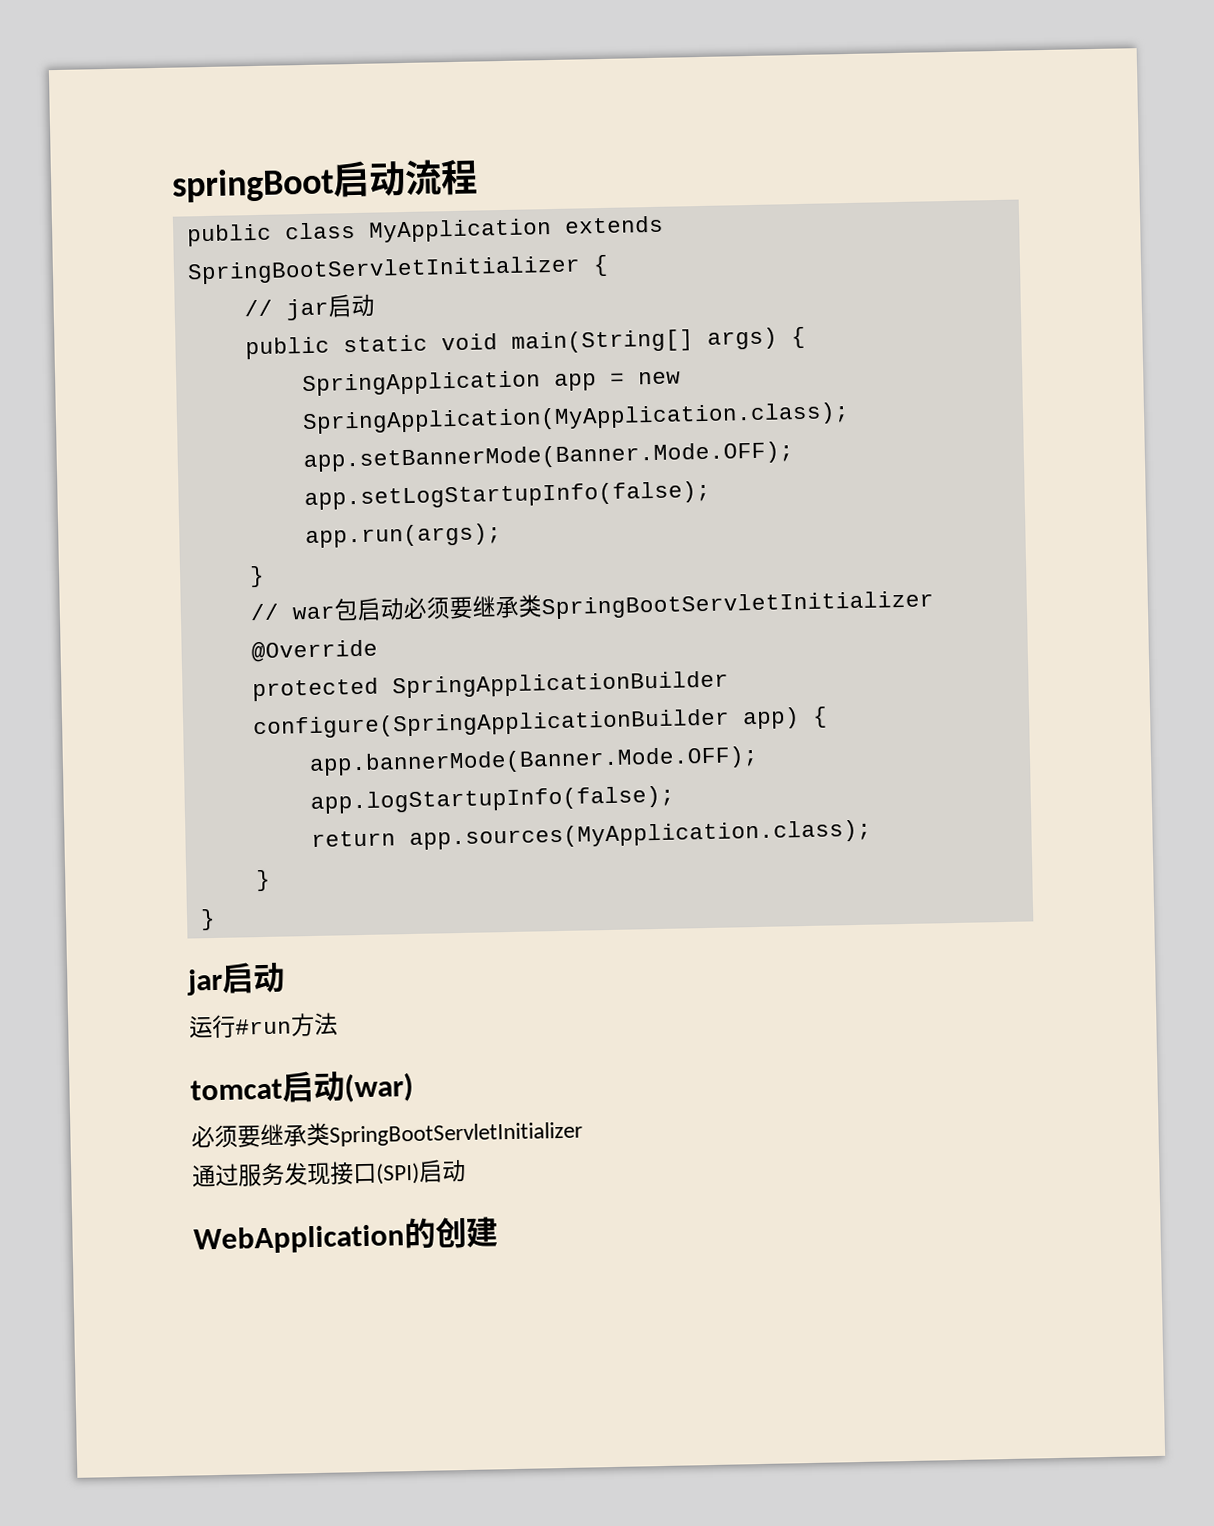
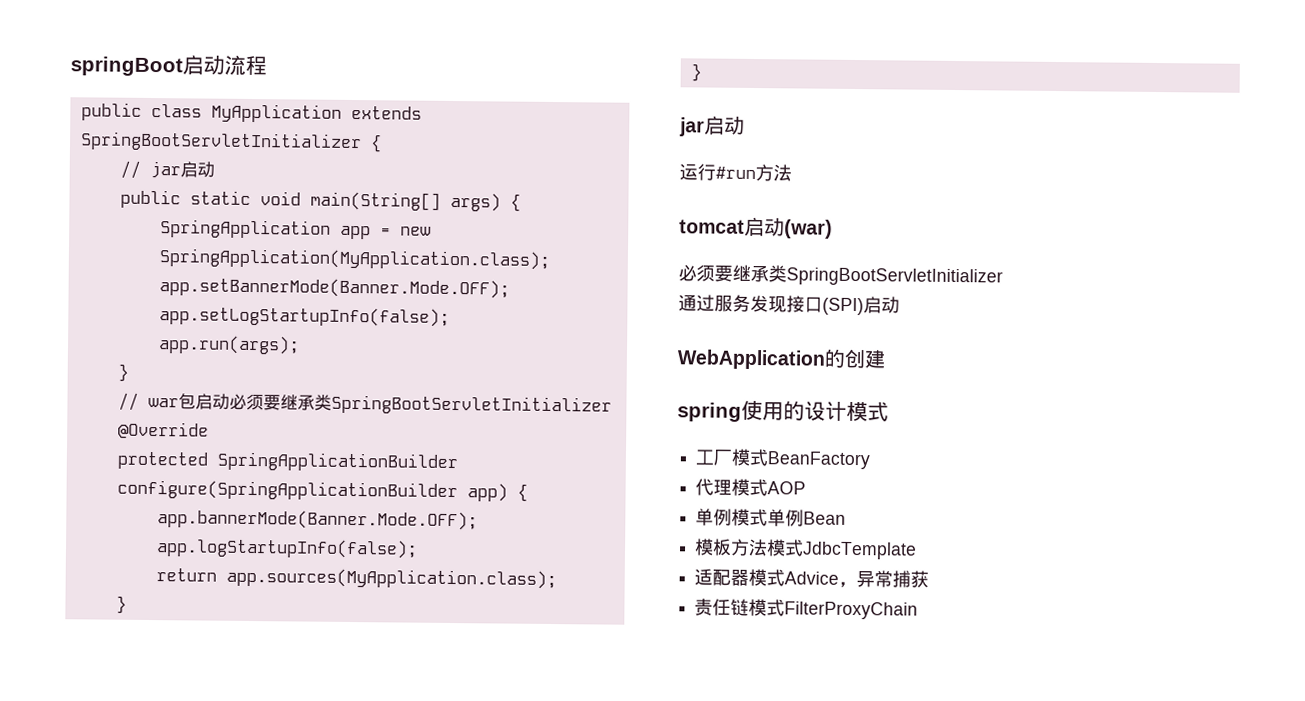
(498, 1232) none -> [677,399,889,422] [695,448,871,470] [695,478,807,497] [695,508,847,527] [694,538,918,560] [694,568,930,589] [694,598,919,620] // spring使用的设计模式 // 工厂模式BeanFactory // 代理模式AOP // 单例模式单例Bean // 模板方法模式JdbcTemplate // 适配器模式Advice，异常捕获 // 责任链模式FilterProxyChain

